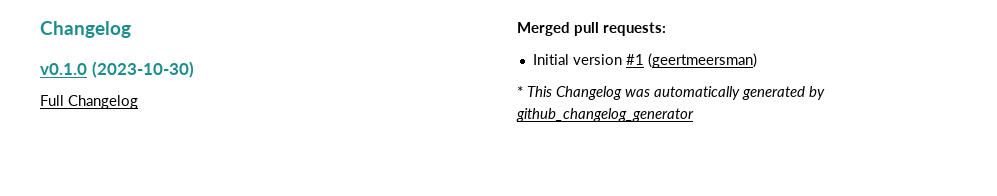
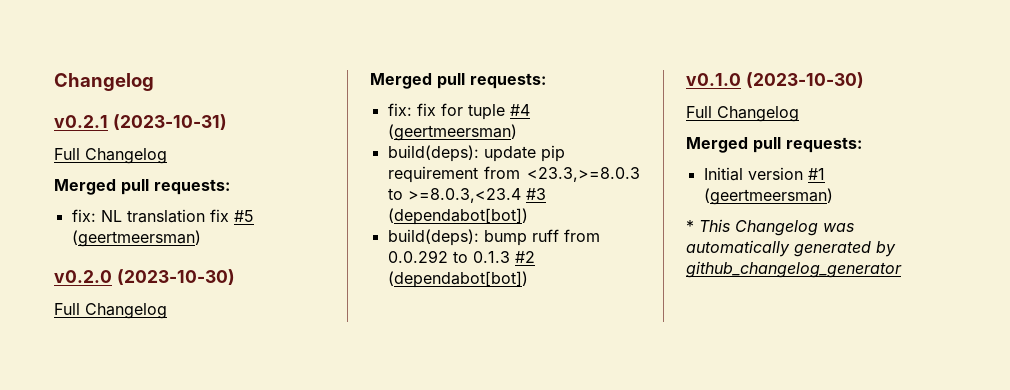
[40,21,131,38] Changelog -> [54,73,154,91] [54,114,227,130] [54,148,167,164] [54,179,230,195] [71,209,254,223] [71,230,201,247] [54,269,235,285] [54,303,167,319] [370,73,546,89] [387,103,530,120] [387,124,517,141] [387,145,565,162] [387,166,640,183] [387,188,546,203] [387,208,528,225] [387,229,600,246] [387,250,535,263] [387,271,528,288] Changelog // v0.2.1 (2023-10-31) // Full Changelog // Merged pull requests: // fix: NL translation fix #5 (geertmeersman) // v0.2.0 (2023-10-30) // Full Changelog // Merged pull requests: // fix: fix for tuple #4 (geertmeersman) // build(deps): update pip requirement from <23.3,>=8.0.3 to >=8.0.3,<23.4 #3 (dependabot[bot]) // build(deps): bump ruff from 0.0.292 to 0.1.3 #2 (dependabot[bot])

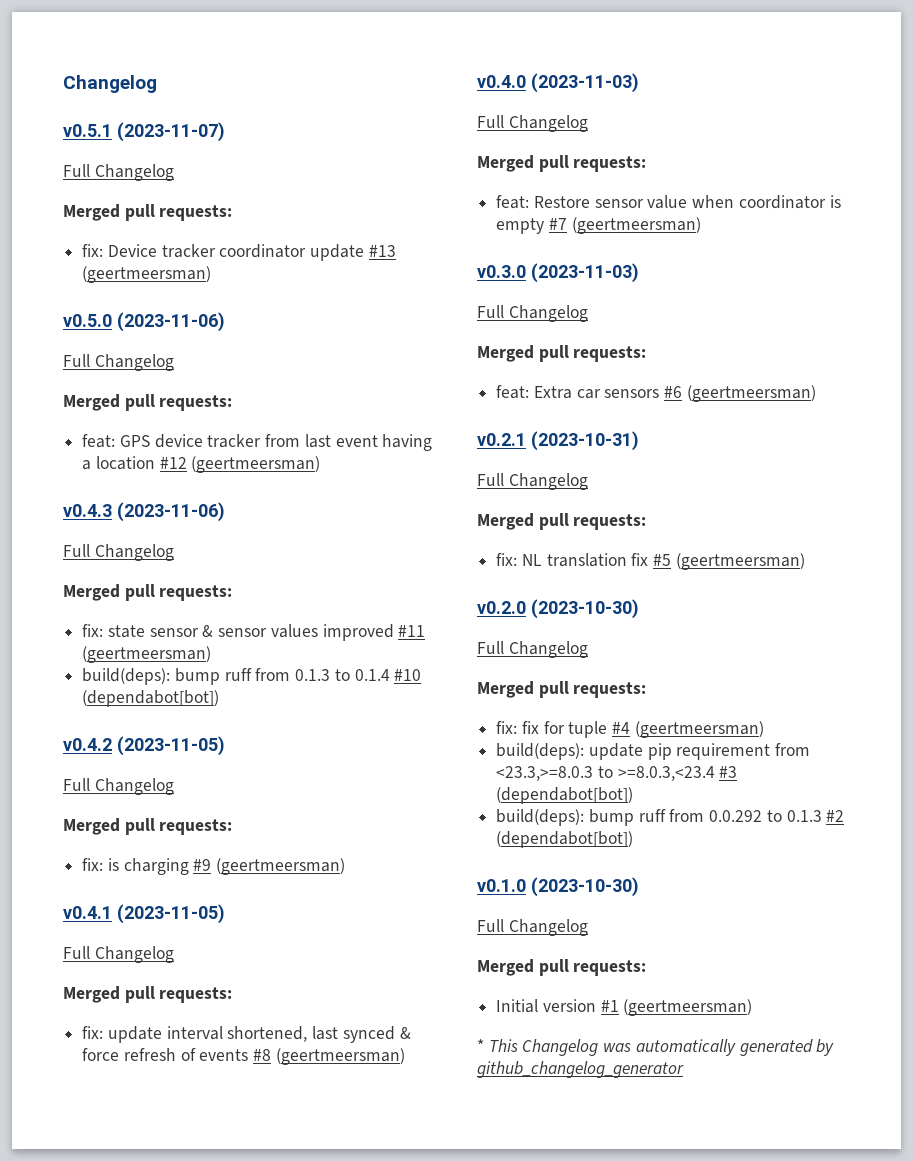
[54,73,154,91] Changelog -> [63,75,157,93] [63,122,225,142] [63,164,174,181] [63,204,233,221] [82,244,396,261] [82,266,212,283] [63,312,225,332] [63,354,174,371] [63,394,233,411] [82,434,433,451] [82,456,321,473] [63,502,225,522] [63,544,174,561] [63,584,233,601] [82,624,426,641] [82,646,212,663] [82,668,422,685] [82,690,220,707] [63,736,225,756] [63,778,174,795] [63,818,233,835] [82,858,346,875] [63,904,225,924] [63,946,174,963] [63,986,233,1003] [82,1026,411,1043] [82,1048,405,1065] [477,73,639,93] [477,115,588,132] [477,155,647,172] [496,195,841,209] [496,217,701,234] [477,263,639,283] [477,305,588,322] [477,345,647,362] [496,385,816,402] Changelog // v0.5.1 (2023-11-07) // Full Changelog // Merged pull requests: // fix: Device tracker coordinator update #13 (geertmeersman) // v0.5.0 (2023-11-06) // Full Changelog // Merged pull requests: // feat: GPS device tracker from last event having a location #12 (geertmeersman) // v0.4.3 (2023-11-06) // Full Changelog // Merged pull requests: // fix: state sensor & sensor values improved #11 (geertmeersman) // build(deps): bump ruff from 0.1.3 to 0.1.4 #10 (dependabot[bot]) // v0.4.2 (2023-11-05) // Full Changelog // Merged pull requests: // fix: is charging #9 (geertmeersman) // v0.4.1 (2023-11-05) // Full Changelog // Merged pull requests: // fix: update interval shortened, last synced & force refresh of events #8 (geertmeersman) // v0.4.0 (2023-11-03) // Full Changelog // Merged pull requests: // feat: Restore sensor value when coordinator is empty #7 (geertmeersman) // v0.3.0 (2023-11-03) // Full Changelog // Merged pull requests: // feat: Extra car sensors #6 (geertmeersman)

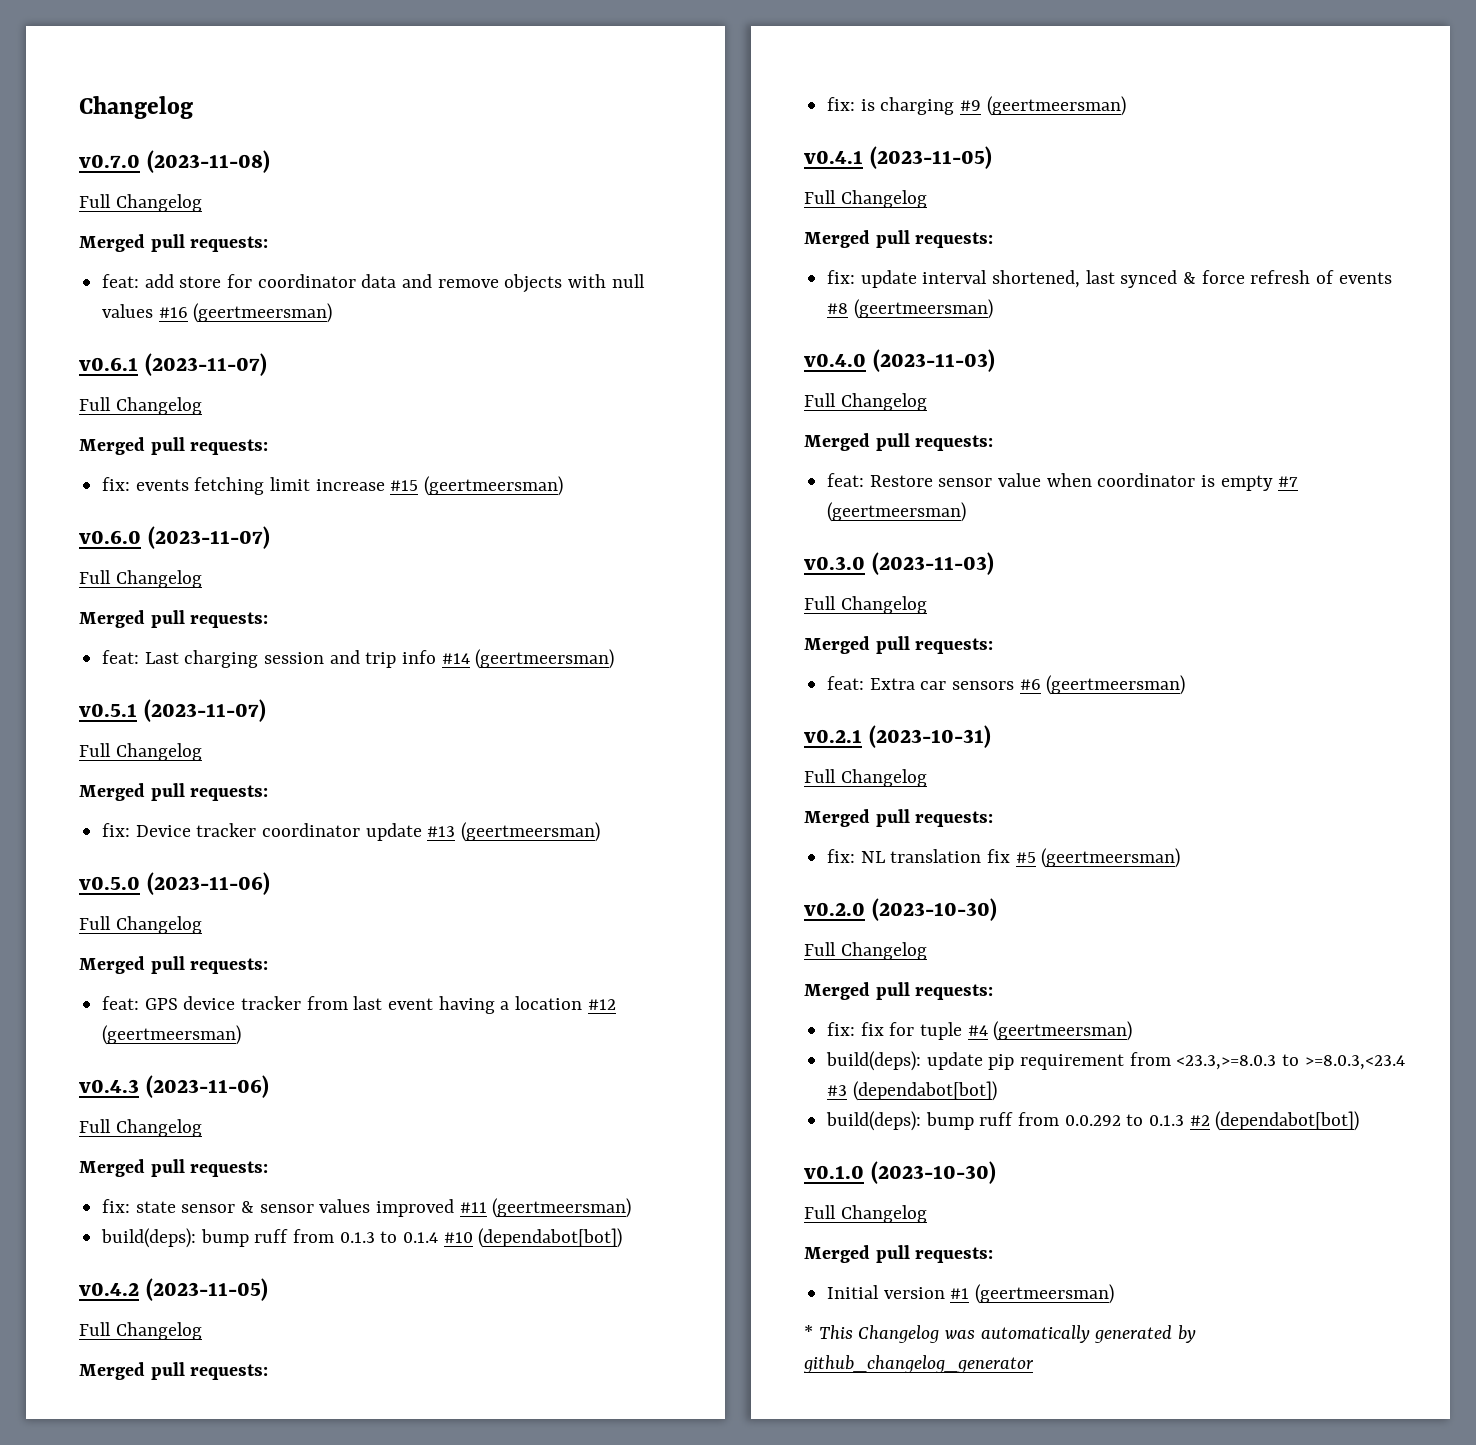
[63,75,157,93] Changelog -> [79,96,193,119] [79,150,270,173] [79,194,202,212] [79,234,269,252] [102,274,645,293] [102,303,333,323] [79,353,267,376] [79,397,202,415] [79,437,269,455] [102,476,564,496] [79,526,270,549] [79,570,202,588] [79,610,269,628] [102,649,615,669] Changelog // v0.7.0 (2023-11-08) // Full Changelog // Merged pull requests: // feat: add store for coordinator data and remove objects with null values #16 (geertmeersman) // v0.6.1 (2023-11-07) // Full Changelog // Merged pull requests: // fix: events fetching limit increase #15 (geertmeersman) // v0.6.0 (2023-11-07) // Full Changelog // Merged pull requests: // feat: Last charging session and trip info #14 (geertmeersman)

